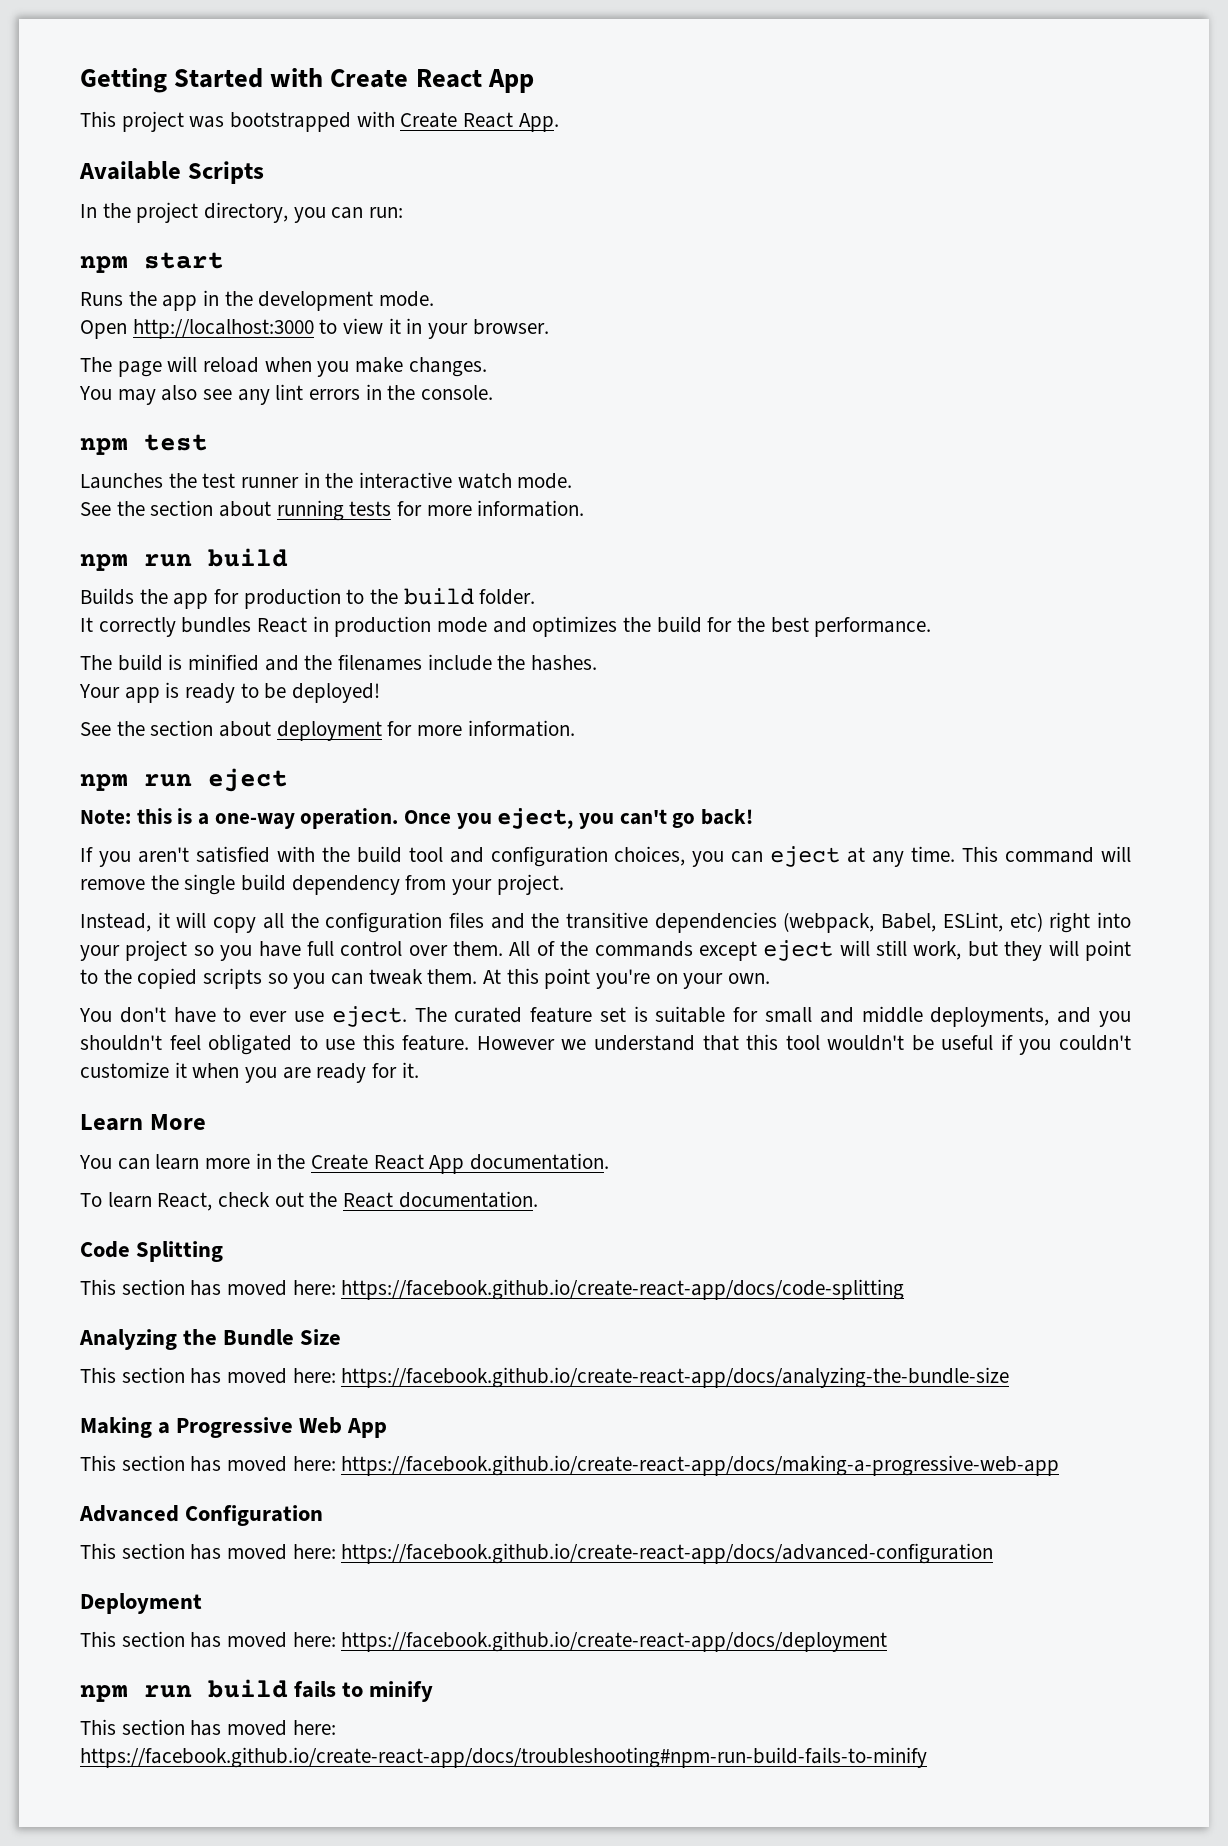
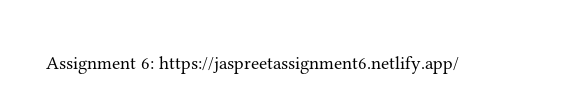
[80,68,534,93] [80,111,559,132] [79,161,264,184] [80,202,404,223] [80,252,224,273] [80,290,435,311] [80,318,549,339] [80,356,487,377] [79,384,494,405] [80,434,208,455] [80,472,573,489] [80,500,585,521] [80,548,288,571] [80,588,536,609] [80,616,932,637] [80,654,598,671] [79,682,381,703] [80,720,575,741] [80,768,288,792] [80,808,754,829] [80,846,1131,867] [80,874,564,895] [80,912,1131,933] [80,940,1132,961] [80,968,771,989] [79,1006,1131,1027] [80,1034,1131,1055] [80,1062,419,1083] [80,1114,206,1131] [79,1153,610,1174] [80,1191,538,1211] [80,1241,224,1262] [80,1279,905,1300] [79,1329,342,1350] [80,1367,1010,1388] [80,1417,388,1438] [80,1455,1060,1476] [79,1505,324,1526] [80,1543,994,1564] [80,1593,202,1614] [80,1631,888,1652] [80,1679,434,1702] [80,1719,336,1736] [80,1747,927,1768] Getting Started with Create React App // This project was bootstrapped with Create React App. // Available Scripts // In the project directory, you can run: // npm start // Runs the app in the development mode. // Open http://localhost:3000 to view it in your browser. // The page will reload when you make changes. // You may also see any lint errors in the console. // npm test // Launches the test runner in the interactive watch mode. // See the section about running tests for more information. // npm run build // Builds the app for production to the build folder. // It correctly bundles React in production mode and optimizes the build for the best performance. // The build is minified and the filenames include the hashes. // Your app is ready to be deployed! // See the section about deployment for more information. // npm run eject // Note: this is a one-way operation. Once you eject, you can't go back! // If you aren't satisfied with the build tool and configuration choices, you can eject at any time. This command will remove the single build dependency from your project. // Instead, it will copy all the configuration files and the transitive dependencies (webpack, Babel, ESLint, etc) right into your project so you have full control over them. All of the commands except eject will still work, but they will point to the copied scripts so you can tweak them. At this point you're on your own. // You don't have to ever use eject. The curated feature set is suitable for small and middle deployments, and you shouldn't feel obligated to use this feature. However we understand that this tool wouldn't be useful if you couldn't customize it when you are ready for it. // Learn More // You can learn more in the Create React App documentation. // To learn React, check out the React documentation. // Code Splitting // This section has moved here: https://facebook.github.io/create-react-app/docs/code-splitting // Analyzing the Bundle Size // This section has moved here: https://facebook.github.io/create-react-app/docs/analyzing-the-bundle-size // Making a Progressive Web App // This section has moved here: https://facebook.github.io/create-react-app/docs/making-a-progressive-web-app // Advanced Configuration // This section has moved here: https://facebook.github.io/create-react-app/docs/advanced-configuration // Deployment // This section has moved here: https://facebook.github.io/create-react-app/docs/deployment // npm run build fails to minify // This section has moved here: https://facebook.github.io/create-react-app/docs/troubleshooting#npm-run-build-fails-to-minify -> [46,56,459,74] Assignment 6: https://jaspreetassignment6.netlify.app/

